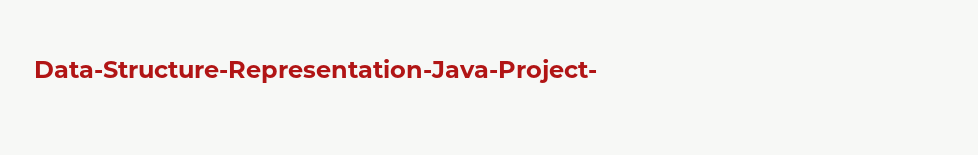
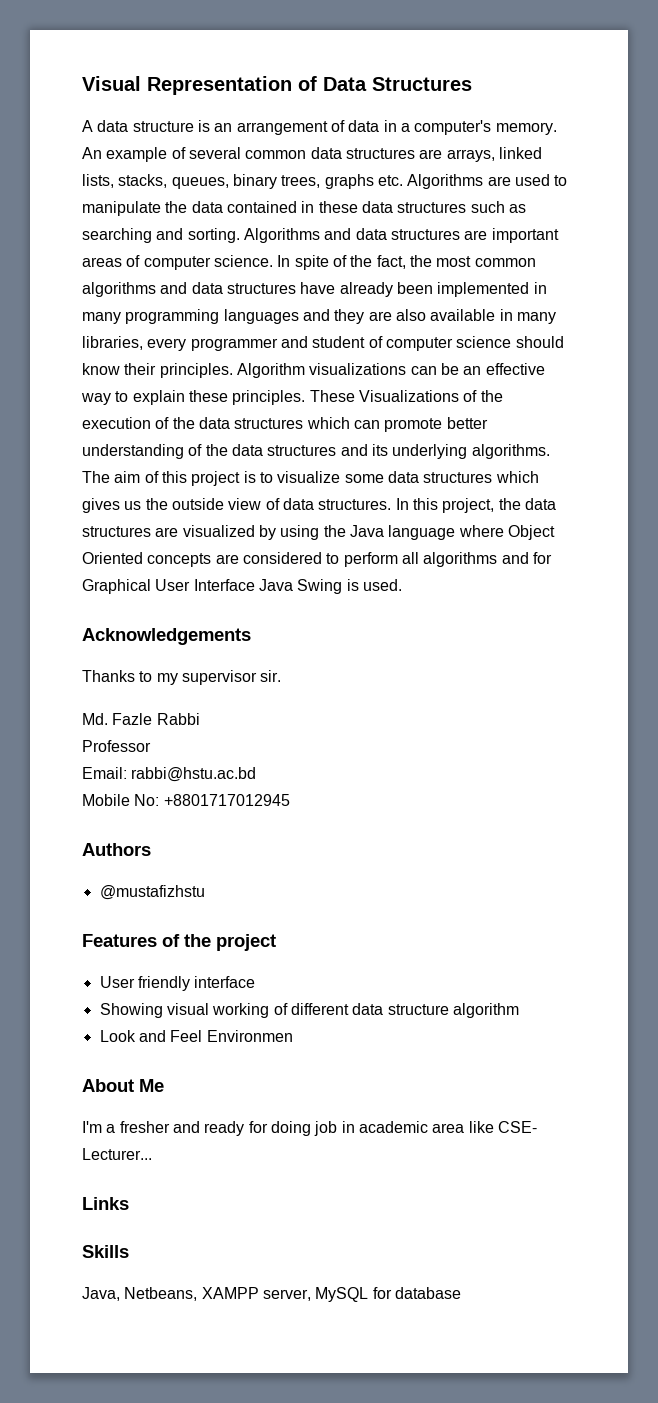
[34,59,597,83] Data-Structure-Representation-Java-Project- -> [82,76,472,95] [82,120,557,135] [82,147,542,162] [82,174,568,189] [82,201,526,216] [82,228,559,243] [82,255,536,270] [82,282,547,297] [82,309,556,324] [82,336,564,351] [82,363,545,378] [81,390,503,405] [82,417,488,432] [82,444,550,459] [82,471,539,486] [82,498,556,513] [82,525,555,540] [82,552,552,567] [82,579,402,594] [82,628,251,645] [82,670,282,685] [82,713,200,725] [82,740,151,752] [82,767,257,782] [82,794,290,806] [82,843,151,856] [99,885,205,900] [82,934,276,951] [99,976,256,991] [99,1003,519,1018] [99,1030,293,1042] [82,1079,164,1092] [82,1121,537,1136] [82,1148,152,1160] [82,1197,129,1210] [82,1245,129,1258] [82,1287,461,1302] Visual Representation of Data Structures // A data structure is an arrangement of data in a computer's memory. An example of several common data structures are arrays, linked lists, stacks, queues, binary trees, graphs etc. Algorithms are used to manipulate the data contained in these data structures such as searching and sorting. Algorithms and data structures are important areas of computer science. In spite of the fact, the most common algorithms and data structures have already been implemented in many programming languages and they are also available in many libraries, every programmer and student of computer science should know their principles. Algorithm visualizations can be an effective way to explain these principles. These Visualizations of the execution of the data structures which can promote better understanding of the data structures and its underlying algorithms. The aim of this project is to visualize some data structures which gives us the outside view of data structures. In this project, the data structures are visualized by using the Java language where Object Oriented concepts are considered to perform all algorithms and for Graphical User Interface Java Swing is used. // Acknowledgements // Thanks to my supervisor sir. // Md. Fazle Rabbi // Professor // Email: rabbi@hstu.ac.bd // Mobile No: +8801717012945 // Authors // @mustafizhstu // Features of the project // User friendly interface // Showing visual working of different data structure algorithm // Look and Feel Environmen // About Me // I'm a fresher and ready for doing job in academic area like CSE- Lecturer... // Links // Skills // Java, Netbeans, XAMPP server, MySQL for database

